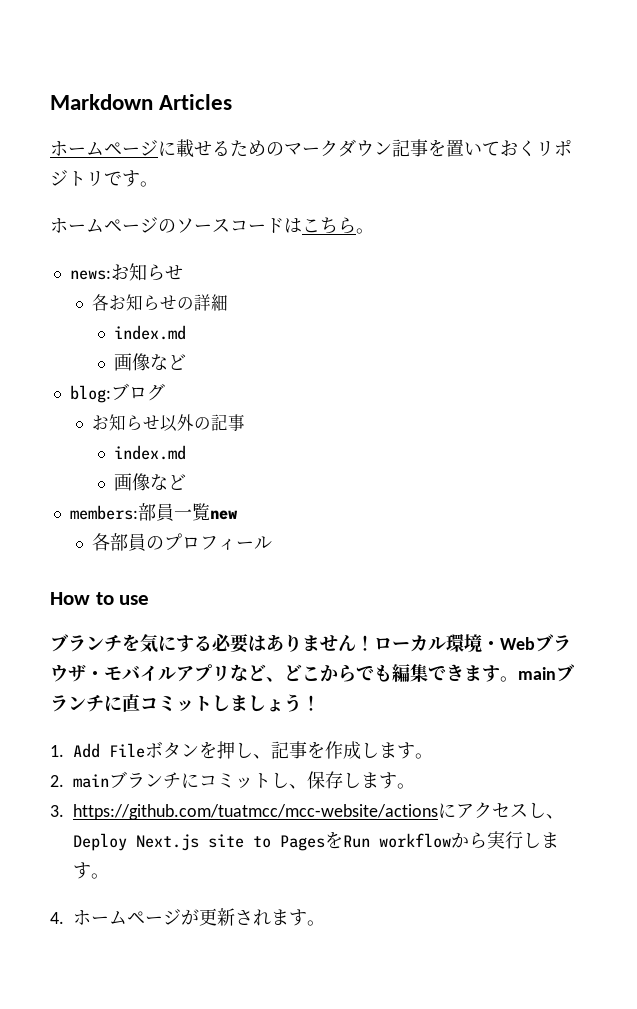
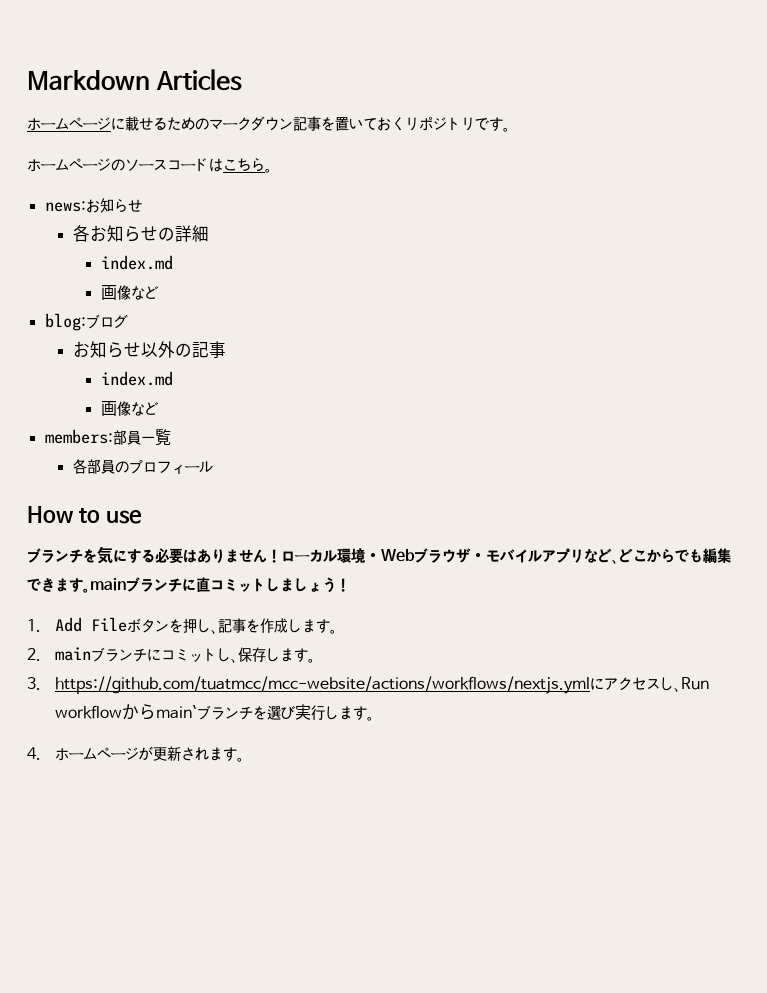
[209,510,238,520] new -> (171, 437) none
[73,804,438,820] https://github.com/tuatmcc/mcc-website/actions -> [54,676,590,694] https://github.com/tuatmcc/mcc-website/actions/workflows/nextjs.yml
[73,831,487,851] Deploy Next.js site to PagesをRun workflowから -> [680,677,709,690] [54,704,295,720] Run workflowからmain`ブランチを選び

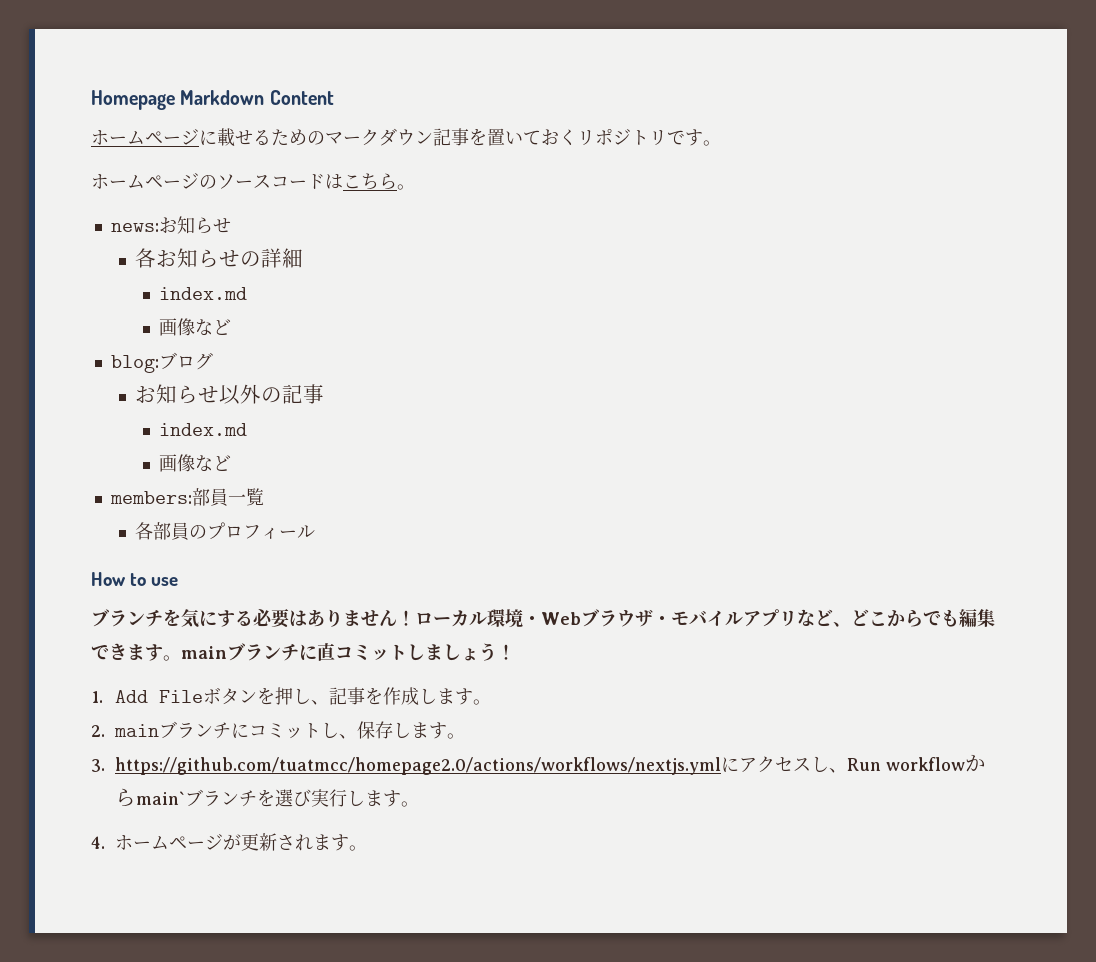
[27,69,242,91] Markdown Articles -> [91,90,334,110] Homepage Markdown Content
[54,676,590,694] https://github.com/tuatmcc/mcc-website/actions/workflows/nextjs.yml -> [115,757,722,775] https://github.com/tuatmcc/homepage2.0/actions/workflows/nextjs.yml

